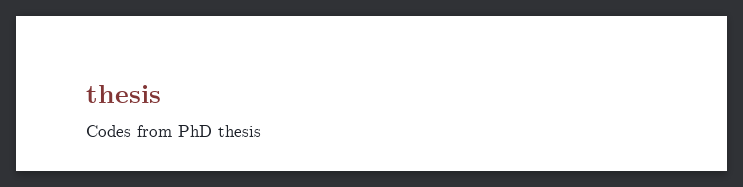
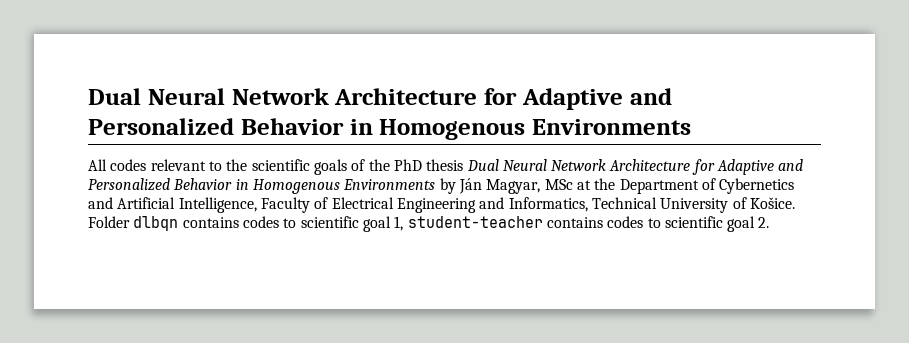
[86,85,161,103] [86,125,261,137] thesis // Codes from PhD thesis -> [88,88,672,110] [88,118,691,140] [88,159,804,175] [88,178,795,194] [88,197,795,213] [88,216,770,232] Dual Neural Network Architecture for Adaptive and Personalized Behavior in Homogenous Environments // All codes relevant to the scientific goals of the PhD thesis Dual Neural Network Architecture for Adaptive and Personalized Behavior in Homogenous Environments by Ján Magyar, MSc at the Department of Cybernetics and Artificial Intelligence, Faculty of Electrical Engineering and Informatics, Technical University of Košice. Folder dlbqn contains codes to scientific goal 1, student-teacher contains codes to scientific goal 2.

